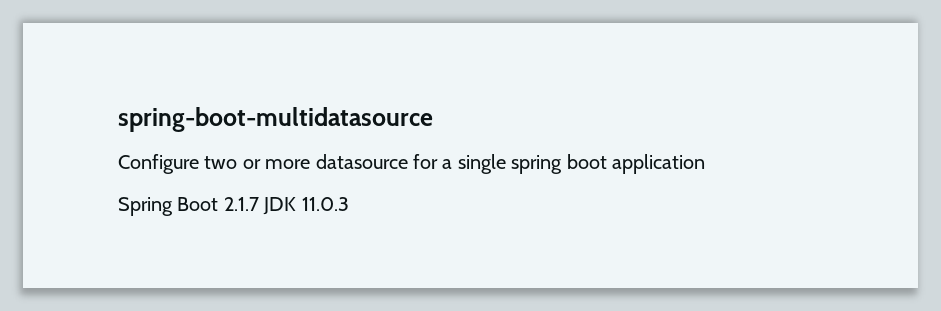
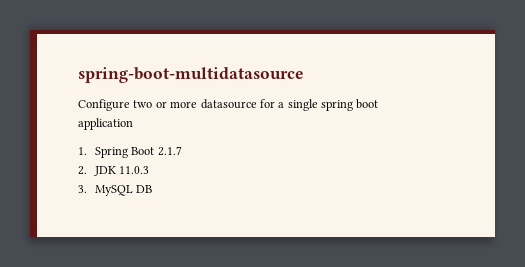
(705, 164) none -> [78,147,87,155] 1.
(259, 204) none -> [78,166,87,175] // 2.
(349, 204) none -> [78,185,153,196] // 3. MySQL DB

